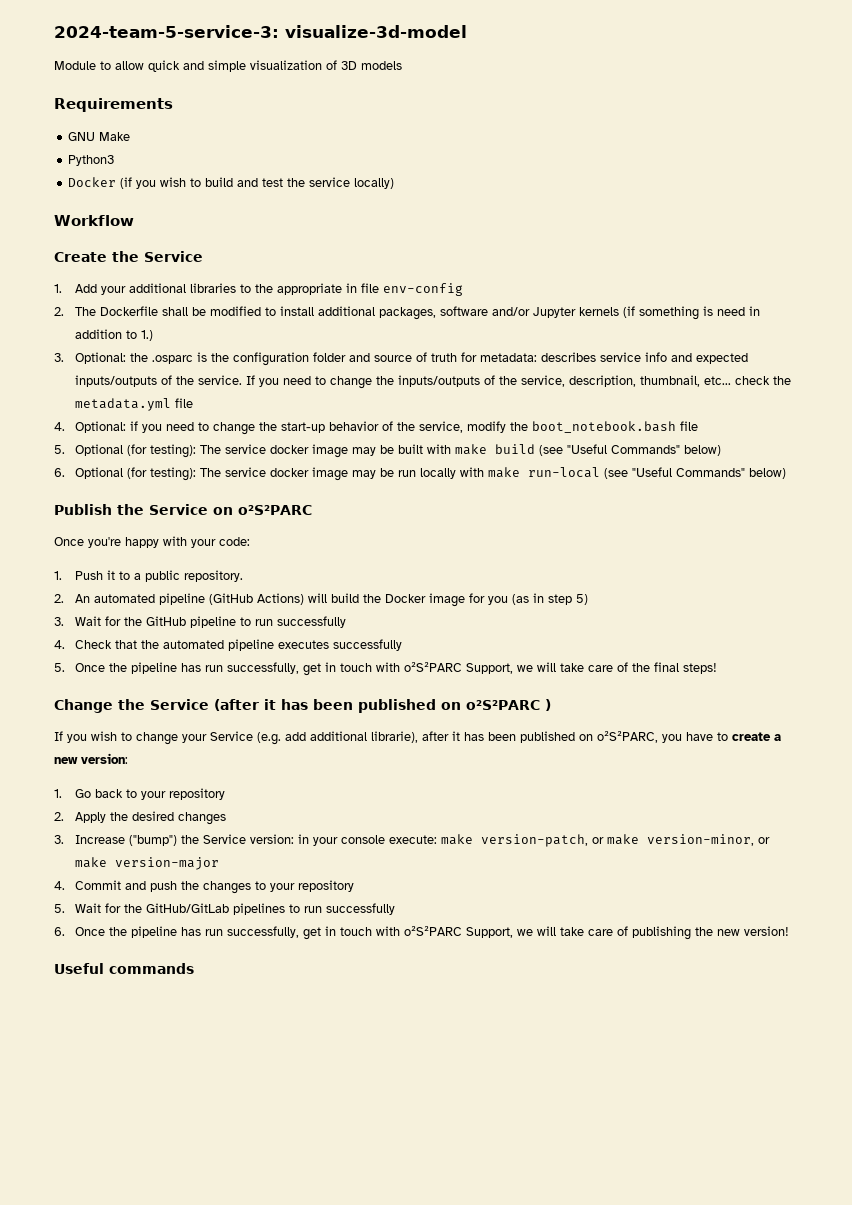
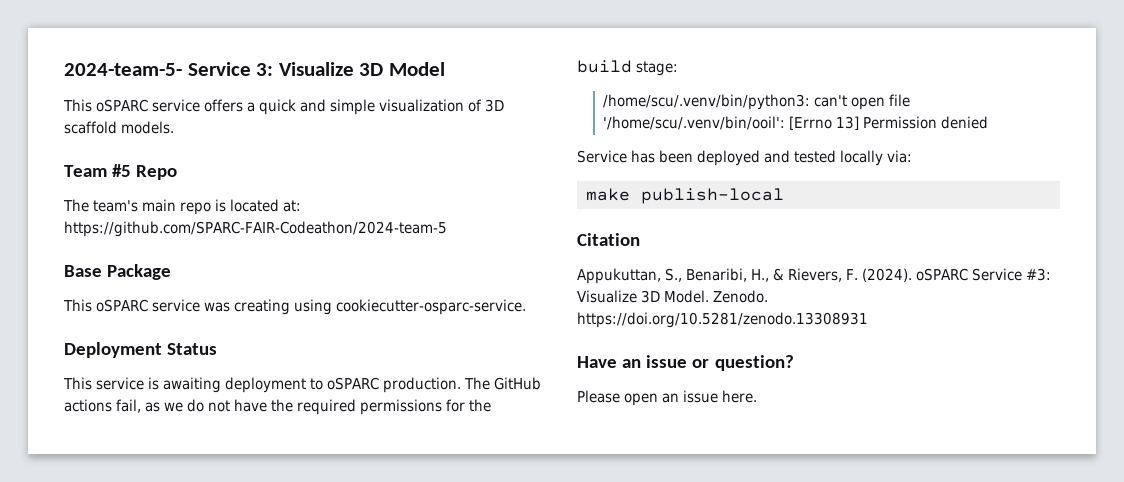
[54,25,467,38] [54,61,144,70] 2024-team-5-service-3: visualize-3d-model // Module to allow -> [64,62,445,76] [63,99,255,112] 2024-team-5- Service 3: Visualize 3D Model // This oSPARC service offers a
[361,61,402,70] [54,98,173,112] [68,132,131,141] [68,155,115,166] [68,177,395,189] [54,215,134,226] [54,251,203,262] [54,283,464,296] [54,306,761,320] [75,329,154,341] [54,352,749,366] [75,375,792,389] [75,398,194,411] [54,421,699,435] [54,444,722,458] [54,467,787,481] [54,504,312,515] [54,536,250,548] [54,570,244,582] [54,593,589,607] [54,616,347,628] [54,639,403,651] [54,662,718,676] [54,699,551,713] [54,731,781,745] [54,753,128,764] [54,788,226,800] [54,811,227,825] [54,834,771,847] [75,857,220,870] [54,880,355,894] [54,903,396,915] [54,926,790,940] [54,963,194,974] models // Requirements // GNU Make // Python3 // Docker (if you wish to build and test the service locally) // Workflow // Create the Service // 1. Add your additional libraries to the appropriate in file env-config // 2. The Dockerfile shall be modified to install additional packages, software and/or Jupyter kernels (if something is need in addition to 1.) // 3. Optional: the .osparc is the configuration folder and source of truth for metadata: describes service info and expected inputs/outputs of the service. If you need to change the inputs/outputs of the service, description, thumbnail, etc... check the metadata.yml file // 4. Optional: if you need to change the start-up behavior of the service, modify the boot_notebook.bash file // 5. Optional (for testing): The service docker image may be built with make build (see "Useful Commands" below) // 6. Optional (for testing): The service docker image may be run locally with make run-local (see "Useful Commands" below) // Publish the Service on o²S²PARC // Once you're happy with your code: // 1. Push it to a public repository. // 2. An automated pipeline (GitHub Actions) will build the Docker image for you (as in step 5) // 3. Wait for the GitHub pipeline to run successfully // 4. Check that the automated pipeline executes successfully // 5. Once the pipeline has run successfully, get in touch with o²S²PARC Support, we will take care of the final steps! // Change the Service (after it has been published on o²S²PARC ) // If you wish to change your Service (e.g. add additional librarie), after it has been published on o²S²PARC, you have to create a new version: // 1. Go back to your repository // 2. Apply the desired changes // 3. Increase ("bump") the Service version: in your console execute: make version-patch, or make version-minor, or make version-major // 4. Commit and push the changes to your repository // 5. Wait for the GitHub/GitLab pipelines to run successfully // 6. Once the pipeline has run successfully, get in touch with o²S²PARC Support, we will take care of publishing the new version! // Useful commands -> [64,121,174,134] [64,164,178,180] [63,199,301,215] [64,221,447,237] [64,264,172,280] [63,299,526,315] [64,342,218,358] [63,377,541,393] [64,399,491,415] [577,60,678,76] [602,94,910,110] [602,116,988,130] [577,150,912,166] [585,188,784,204] [577,233,640,246] [577,268,1051,284] [577,290,768,303] [577,312,868,328] [577,355,794,371] [577,390,757,406] scaffold models. // Team #5 Repo // The team's main repo is located at: https://github.com/SPARC-FAIR-Codeathon/2024-team-5 // Base Package // This oSPARC service was creating using cookiecutter-osparc-service. // Deployment Status // This service is awaiting deployment to oSPARC production. The GitHub actions fail, as we do not have the required permissions for the build stage: // /home/scu/.venv/bin/python3: can't open file '/home/scu/.venv/bin/ooil': [Errno 13] Permission denied // Service has been deployed and tested locally via: // make publish-local // Citation // Appukuttan, S., Benaribi, H., & Rievers, F. (2024). oSPARC Service #3: Visualize 3D Model. Zenodo. https://doi.org/10.5281/zenodo.13308931 // Have an issue or question? // Please open an issue here.

